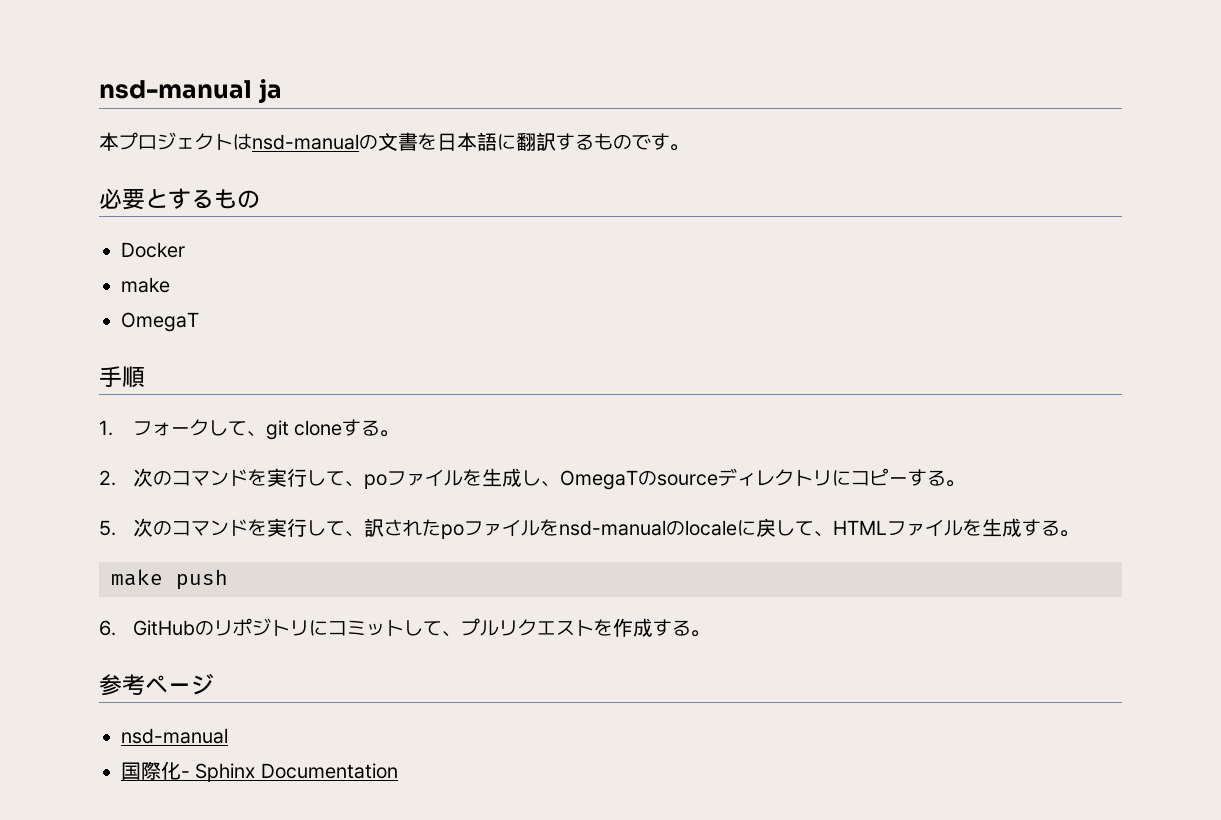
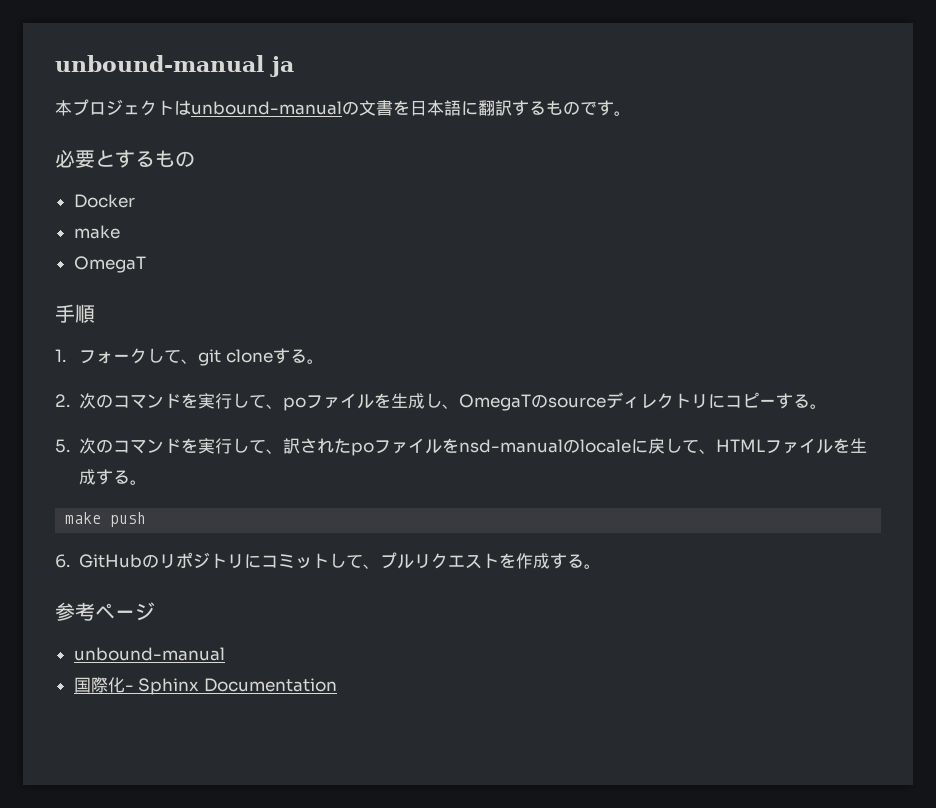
[99,80,252,99] nsd-manual -> [55,55,264,72] unbound-manual
[252,134,359,150] nsd-manual -> [191,101,342,115] unbound-manual
[121,728,228,744] nsd-manual -> [73,647,225,661] unbound-manual

